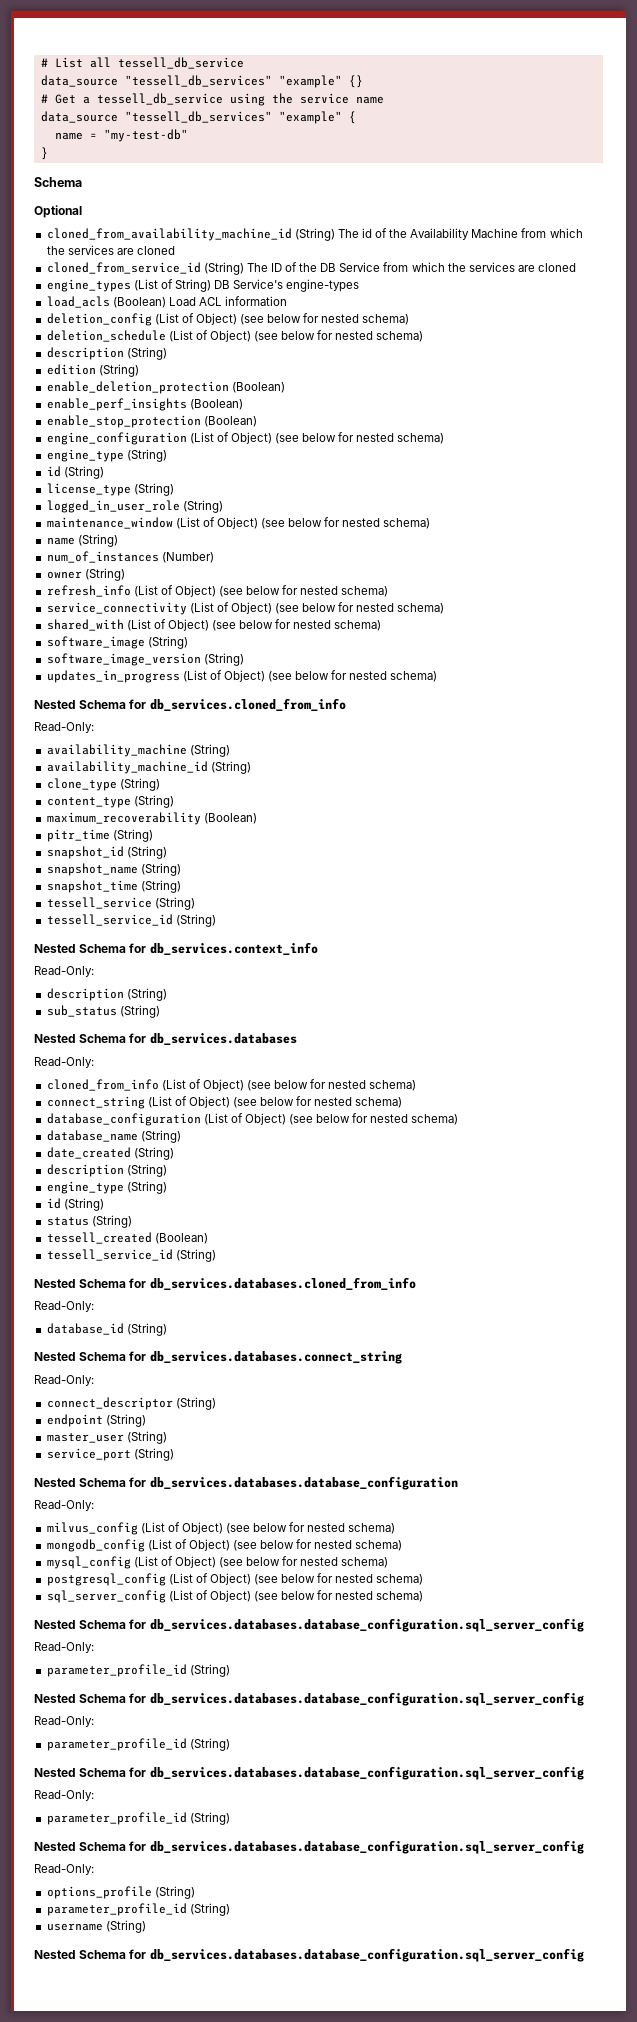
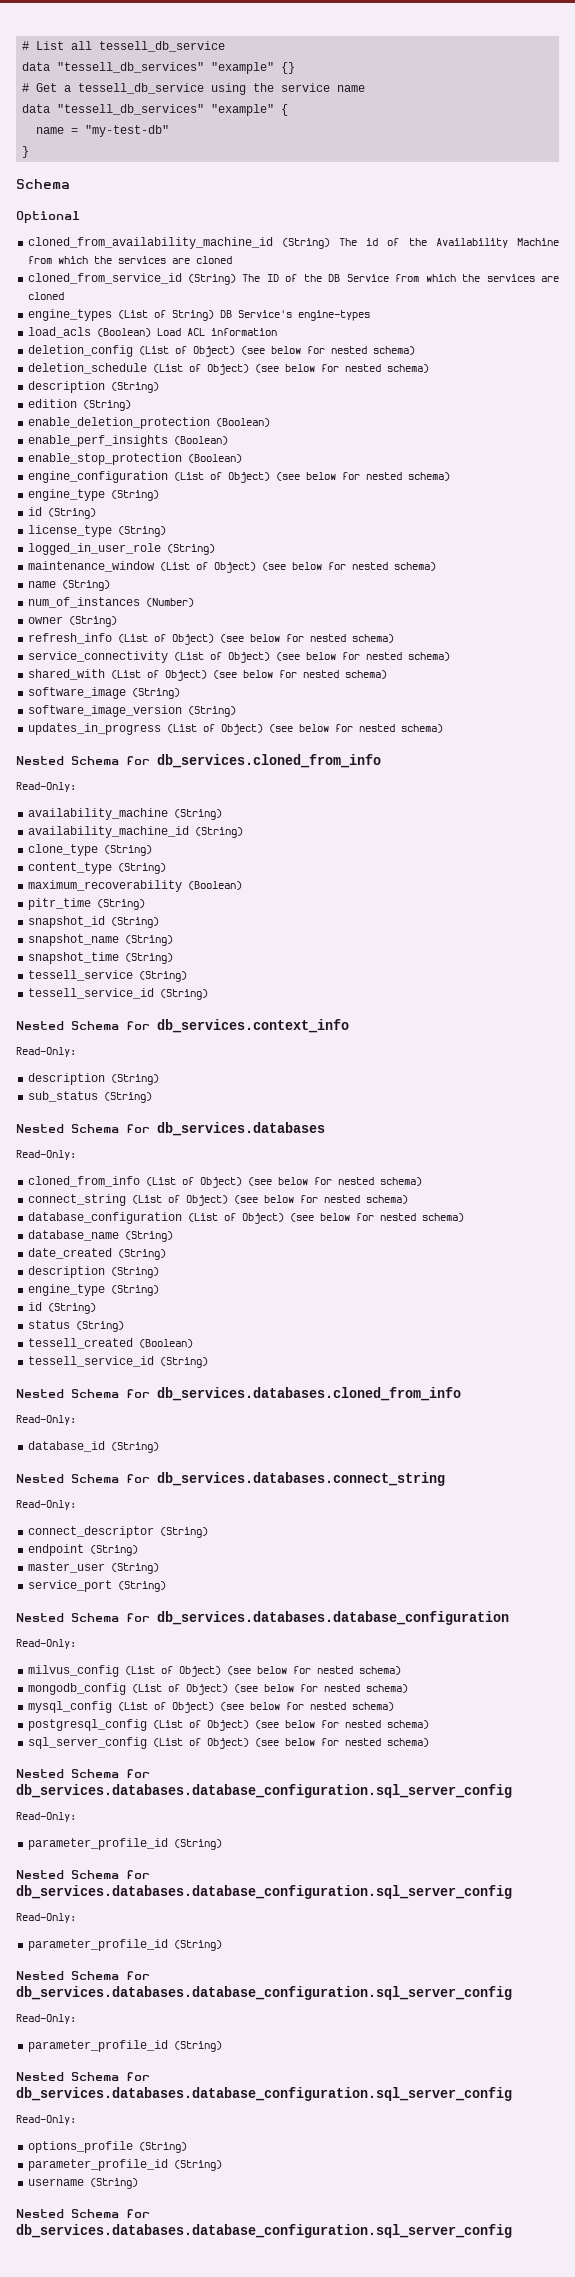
[40,75,118,87] data_source -> [22,62,51,71] data
[40,111,118,123] data_source -> [22,104,51,113] data

